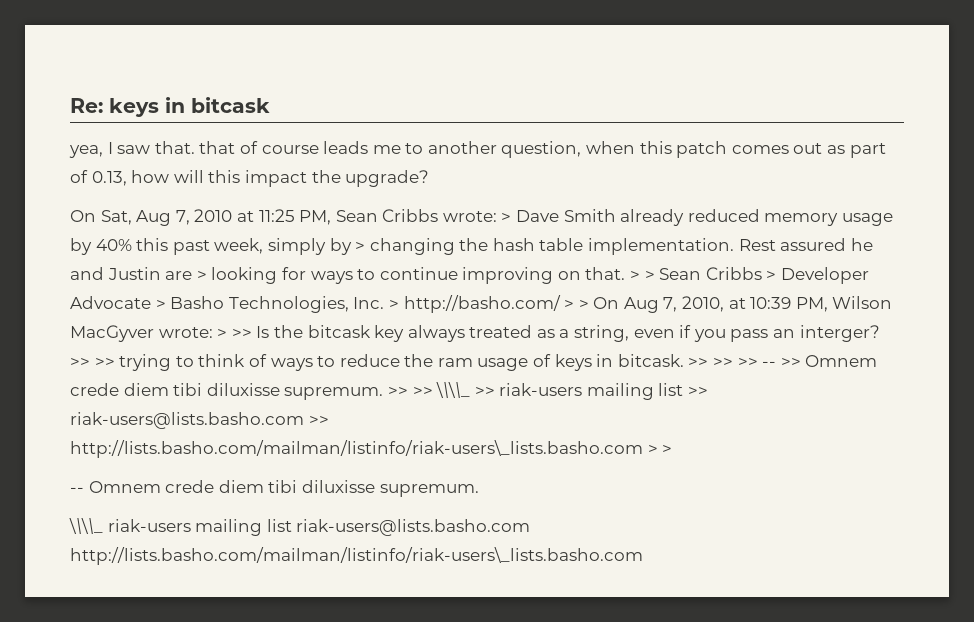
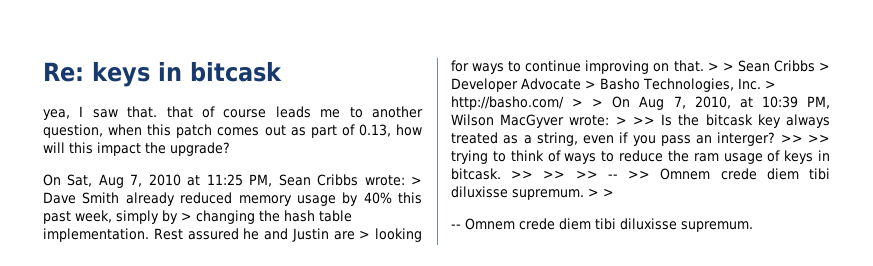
[387,382,709,400] [70,412,329,429] [70,440,643,458] >> >> \\\\_ >> riak-users mailing list >> riak-users@lists.basho.com >> http://lists.basho.com/mailman/listinfo/riak-users\_lists.basho.com -> (584, 194) none
[69,518,531,536] [70,547,643,565] // \\\\_ riak-users mailing list riak-users@lists.basho.com http://lists.basho.com/mailman/listinfo/riak-users\_lists.basho.com -> (753, 226) none

